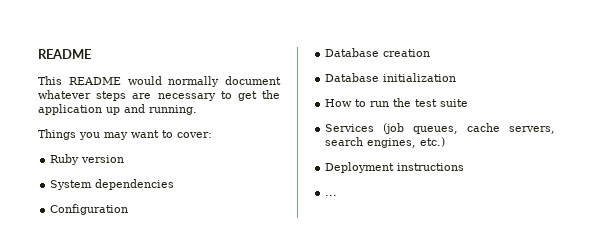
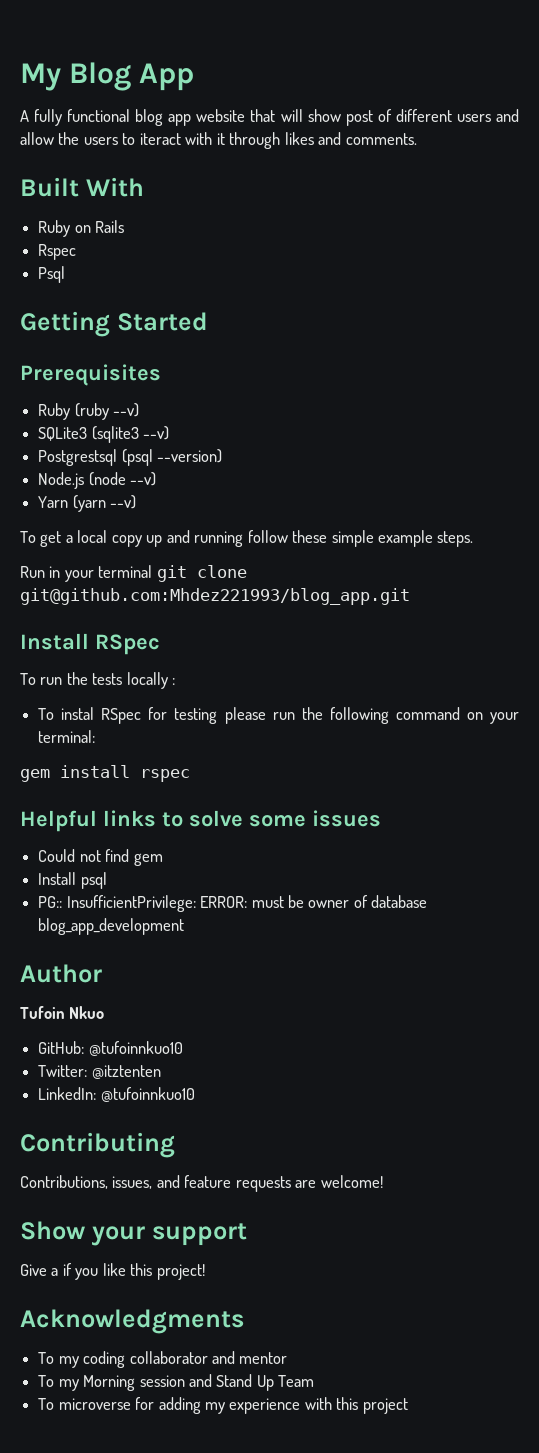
[38,49,91,59] [38,76,281,87] [38,90,280,101] [38,104,197,115] [38,129,212,140] [50,154,125,165] [50,179,175,190] [50,204,129,215] [325,48,431,57] [325,73,457,82] [325,98,469,107] [325,123,555,134] [325,137,446,148] [325,162,465,173] [325,195,338,196] README // This README would normally document whatever steps are necessary to get the application up and running. // Things you may want to cover: // Ruby version // System dependencies // Configuration // Database creation // Database initialization // How to run the test suite // Services (job queues, cache servers, search engines, etc.) // Deployment instructions // ... -> [20,62,195,91] [20,109,520,126] [20,132,417,149] [20,177,144,197] [38,220,125,237] [38,244,77,260] [38,266,66,283] [20,311,208,337] [20,364,161,386] [38,403,140,420] [38,426,170,443] [38,449,223,466] [38,472,157,489] [38,495,137,512] [20,530,474,547] [20,565,247,582] [20,588,410,605] [20,633,160,655] [20,672,176,689] [38,707,520,724] [38,730,96,743] [20,765,190,782] [20,810,381,832] [38,849,163,866] [38,872,107,889] [38,895,428,912] [38,918,185,935] [20,964,102,983] [20,1006,105,1019] [38,1041,183,1056] [38,1065,161,1079] [38,1087,195,1102] [20,1132,175,1158] [20,1175,383,1192] [20,1221,247,1246] [20,1263,205,1280] [20,1309,244,1334] [38,1351,288,1368] [38,1374,315,1391] [38,1397,408,1414] My Blog App // A fully functional blog app website that will show post of different users and allow the users to iteract with it through likes and comments. // Built With // Ruby on Rails // Rspec // Psql // Getting Started // Prerequisites // Ruby (ruby --v) // SQLite3 (sqlite3 --v) // Postgrestsql (psql --version) // Node.js (node --v) // Yarn (yarn --v) // To get a local copy up and running follow these simple example steps. // Run in your terminal git clone git@github.com:Mhdez221993/blog_app.git // Install RSpec // To run the tests locally : // To instal RSpec for testing please run the following command on your terminal: // gem install rspec // Helpful links to solve some issues // Could not find gem // Install psql // PG:: InsufficientPrivilege: ERROR: must be owner of database blog_app_development // Author // Tufoin Nkuo // GitHub: @tufoinnkuo10 // Twitter: @itztenten // LinkedIn: @tufoinnkuo10 // Contributing // Contributions, issues, and feature requests are welcome! // Show your support // Give a if you like this project! // Acknowledgments // To my coding collaborator and mentor // To my Morning session and Stand Up Team // To microverse for adding my experience with this project

